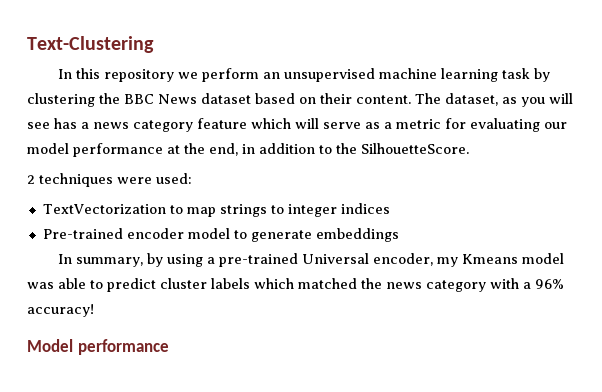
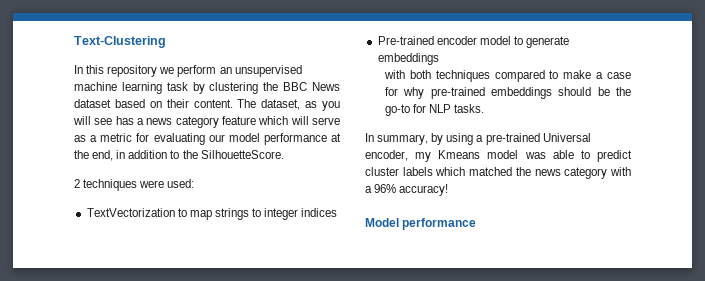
(399, 235) none -> [383,70,631,82] [384,87,631,99] [384,104,485,116] // with both techniques compared to make a case for why pre-trained embeddings should be the go-to for NLP tasks.

